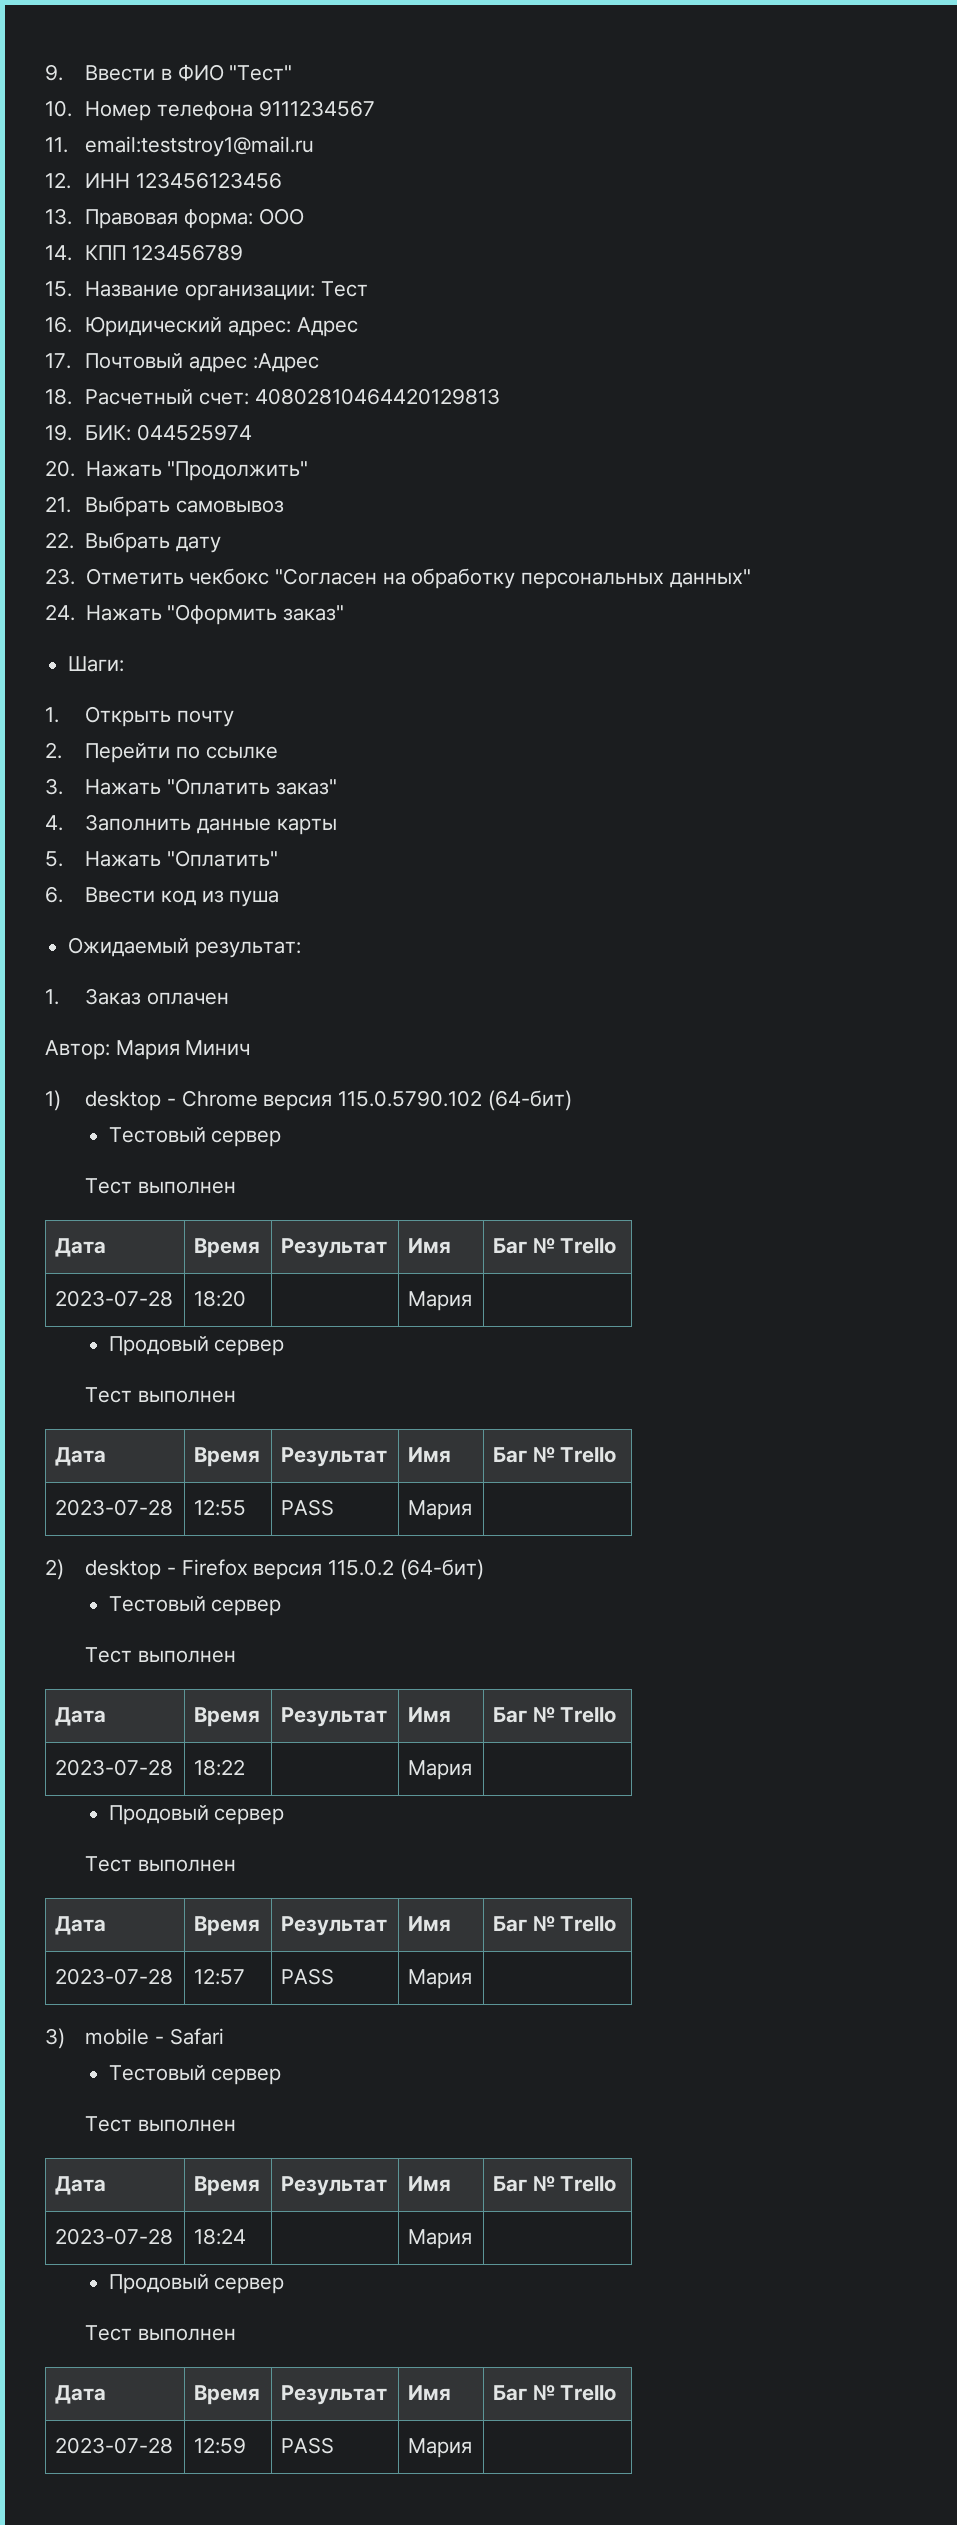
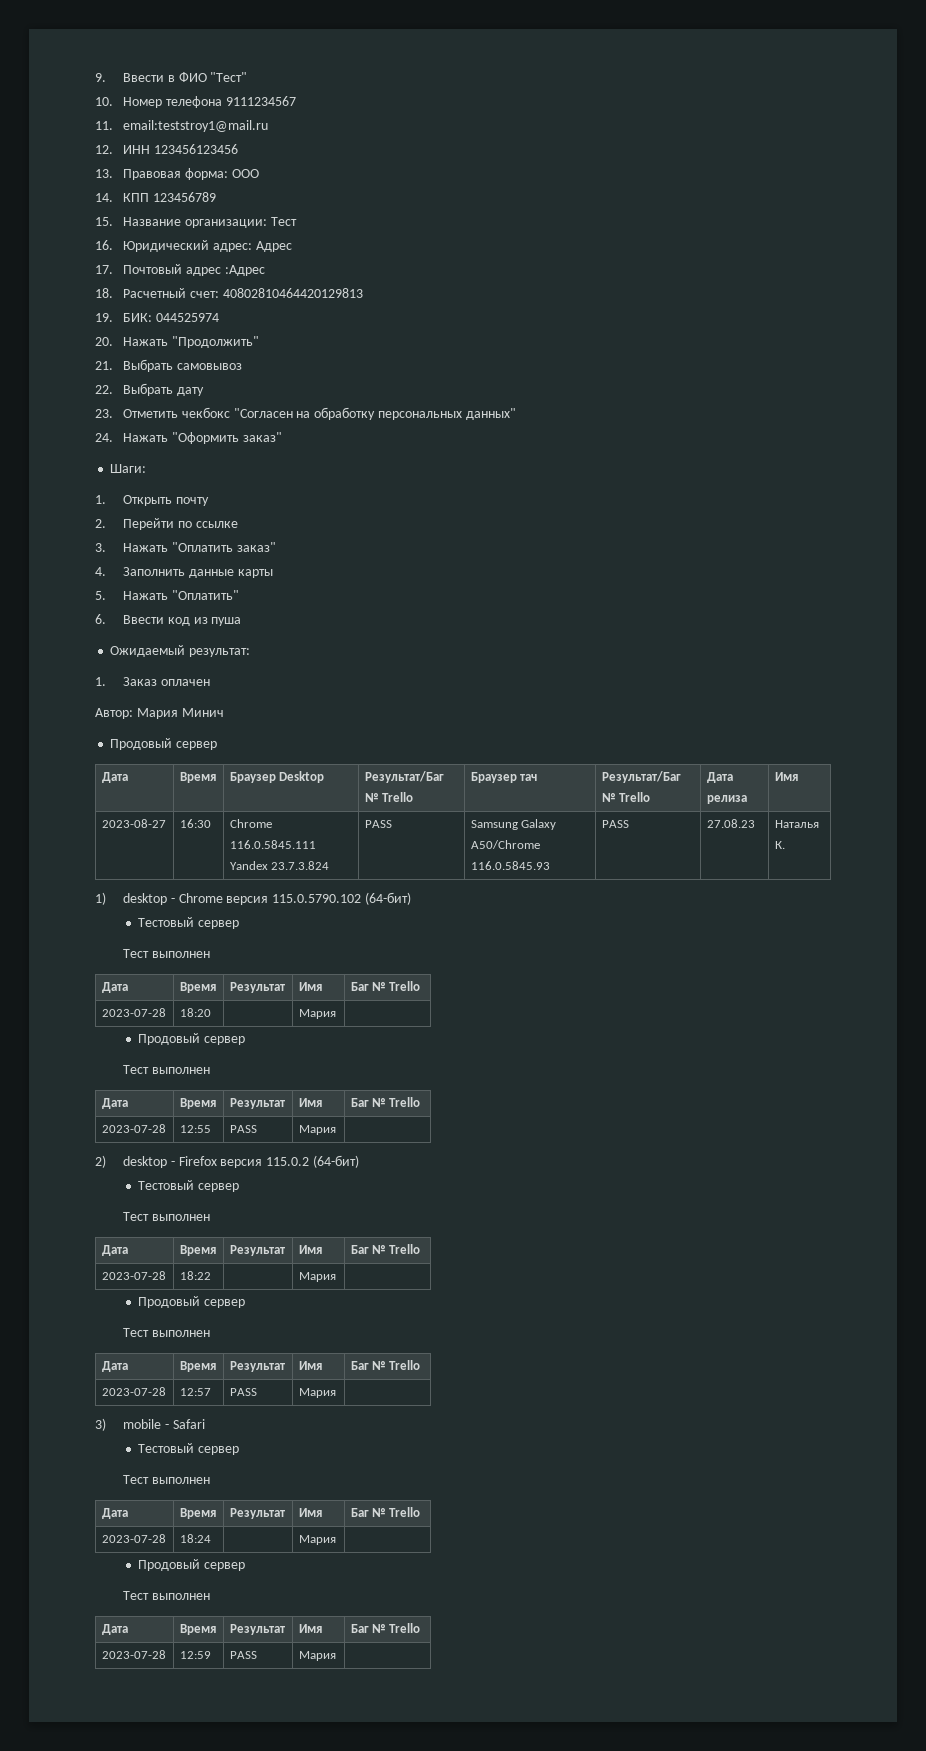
(251, 1047) none -> [110,738,218,750] [101,772,128,783] [179,772,216,783] [229,771,325,783] [364,771,444,783] [364,792,414,802] [470,772,538,783] [601,771,681,783] [601,792,651,802] [706,772,733,783] [706,795,747,804] [774,772,798,781] [101,819,166,828] [179,819,211,828] [229,819,272,828] [229,840,316,849] [229,861,330,870] [364,820,392,828] [470,819,557,830] [470,840,540,849] [470,861,550,870] [601,820,629,828] [706,819,755,828] [774,820,819,828] [774,841,785,849] // Продовый сервер // Дата | Время | Браузер Desktop | Результат/Баг № Trello | Браузер тач | Результат/Баг № Trello | Дата релиза | Имя // 2023-08-27 | 16:30 | Chrome 116.0.5845.111 Yandex 23.7.3.824 | PASS | Samsung Galaxy A50/Chrome 116.0.5845.93 | PASS | 27.08.23 | Наталья К.

